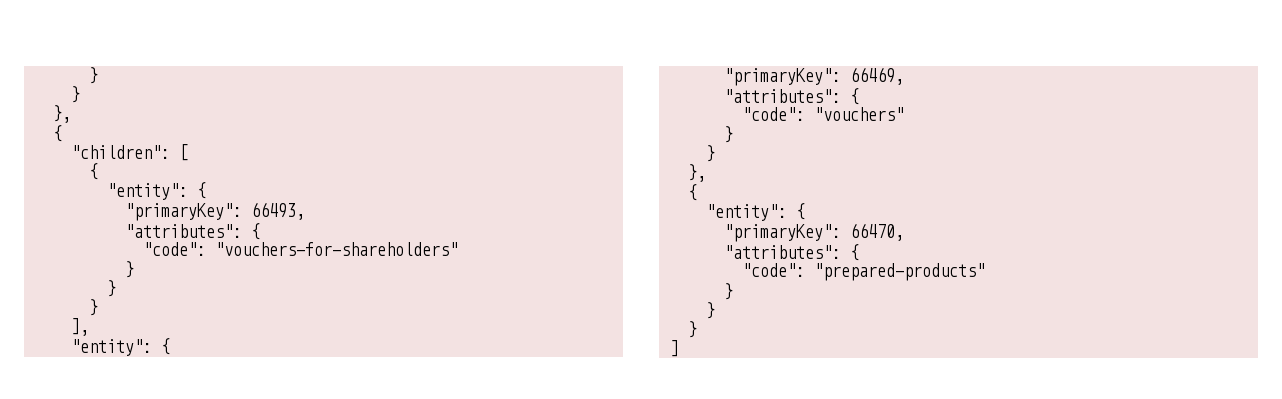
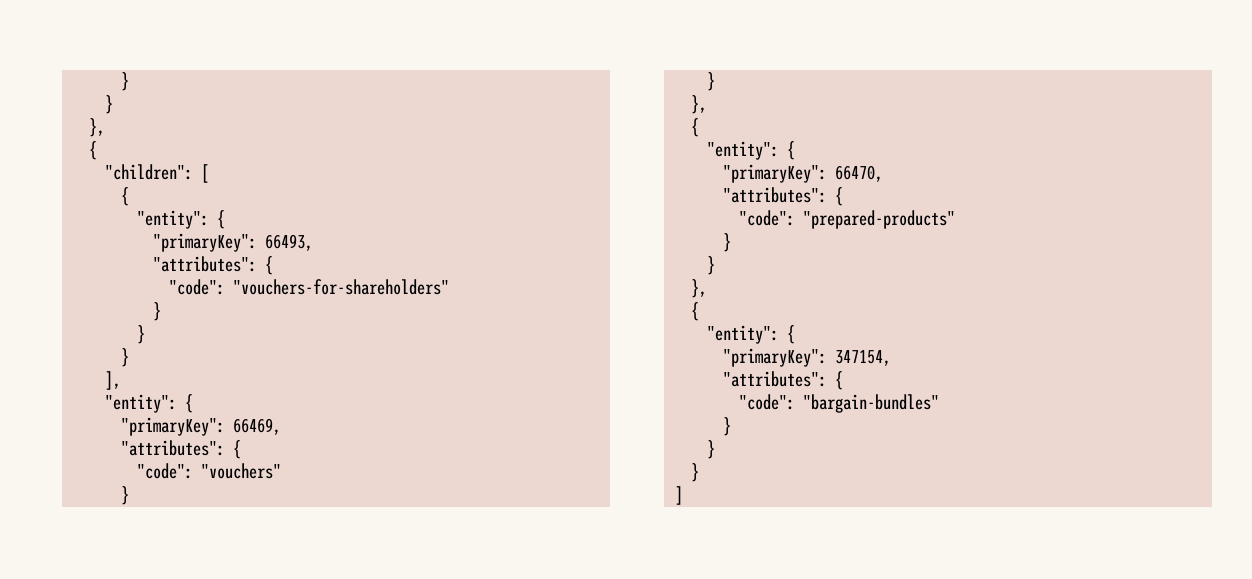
(715, 310) none -> [691,279,708,298] [691,302,700,321] [707,325,796,344] [723,348,892,367] [723,371,844,390] [739,394,940,413] [723,417,732,436] [707,440,716,459] // }, // { // "entity": { // "primaryKey": 347154, // "attributes": { // "code": "bargain-bundles" // } // }

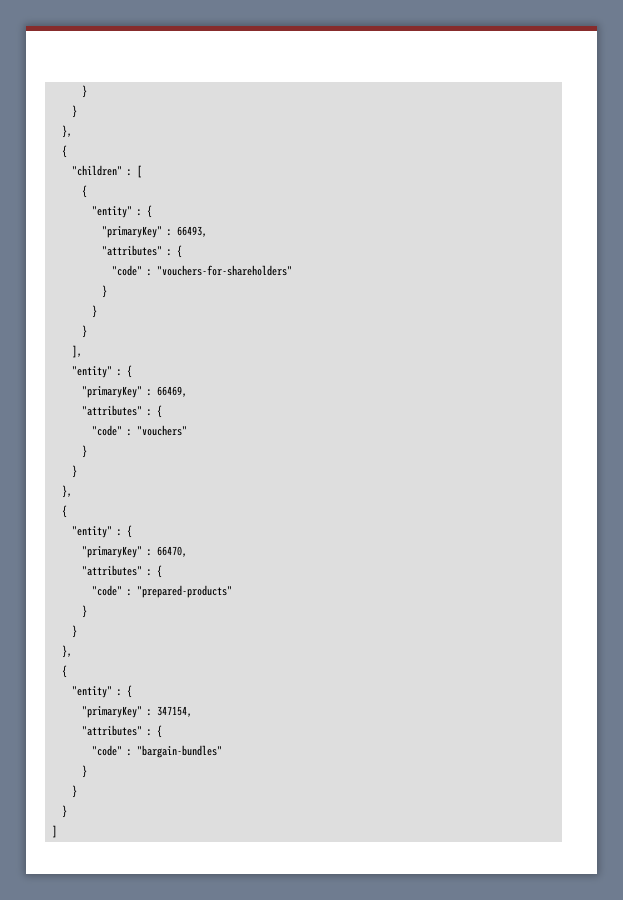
[121,72,130,91] [105,95,114,114] [89,118,106,137] [89,141,98,160] [105,164,194,180] } // } // }, // { // "children": -> [81,85,87,98] [71,105,77,118] [61,125,72,138] [61,145,67,158] [71,165,132,176] } // } // }, // { // "children" :
[137,210,226,229] [153,233,258,252] "entity": { // "primaryKey": -> [91,205,152,218] [101,226,172,238] "entity" : { // "primaryKey" :
[153,256,274,275] [169,279,226,295] "attributes": { // "code": -> [101,245,182,258] [111,265,152,276] "attributes" : { // "code" :
[105,394,194,413] [121,417,226,436] "entity": { // "primaryKey": -> [71,365,132,378] [81,386,152,398] "entity" : { // "primaryKey" :
[121,440,242,459] [137,463,194,479] "attributes": { // "code": -> [81,405,162,418] [91,425,132,436] "attributes" : { // "code" :
[707,141,796,160] [723,164,828,183] "entity": { // "primaryKey": -> [71,525,132,538] [81,546,152,558] "entity" : { // "primaryKey" :
[723,187,844,206] [739,210,796,226] "attributes": { // "code": -> [81,565,162,578] [91,585,132,596] "attributes" : { // "code" :
[707,325,796,344] [723,348,828,367] "entity": { // "primaryKey": -> [71,685,132,698] [81,706,152,718] "entity" : { // "primaryKey" :
[723,371,844,390] [739,394,796,410] "attributes": { // "code": -> [81,725,162,738] [91,745,132,756] "attributes" : { // "code" :

